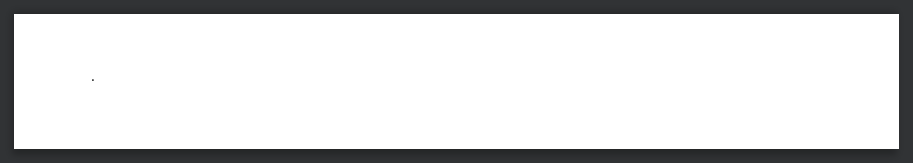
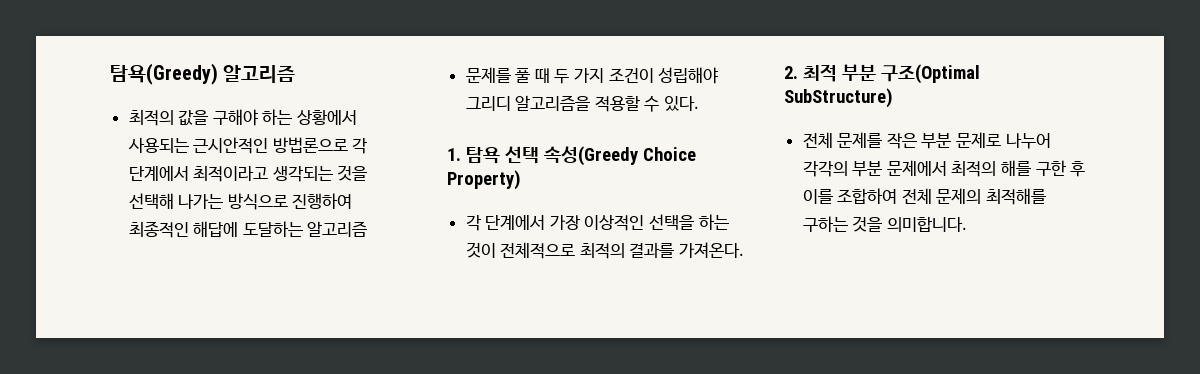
[91,79,95,81] . -> [110,63,296,85] [128,109,358,126] [127,137,368,154] [128,165,368,182] [128,193,353,210] [128,221,368,238] [465,67,719,84] [465,95,700,112] [447,146,696,166] [447,170,521,190] [465,214,729,231] [465,242,745,259] [784,64,980,84] [784,88,893,108] [802,132,1051,149] [802,160,1086,177] [802,188,1047,205] [802,216,967,232] 탐욕(Greedy) 알고리즘 // 최적의 값을 구해야 하는 상황에서 사용되는 근시안적인 방법론으로 각 단계에서 최적이라고 생각되는 것을 선택해 나가는 방식으로 진행하여 최종적인 해답에 도달하는 알고리즘 // 문제를 풀 때 두 가지 조건이 성립해야 그리디 알고리즘을 적용할 수 있다. // 1. 탐욕 선택 속성(Greedy Choice Property) // 각 단계에서 가장 이상적인 선택을 하는 것이 전체적으로 최적의 결과를 가져온다. // 2. 최적 부분 구조(Optimal SubStructure) // 전체 문제를 작은 부분 문제로 나누어 각각의 부분 문제에서 최적의 해를 구한 후 이를 조합하여 전체 문제의 최적해를 구하는 것을 의미합니다.

